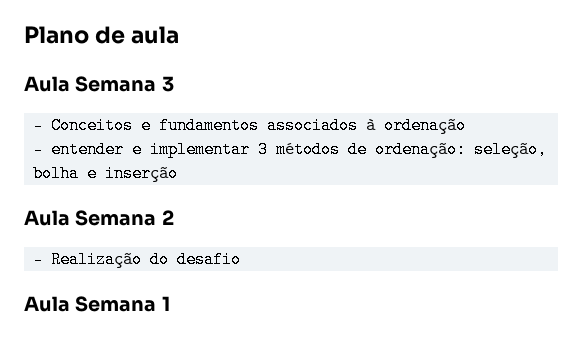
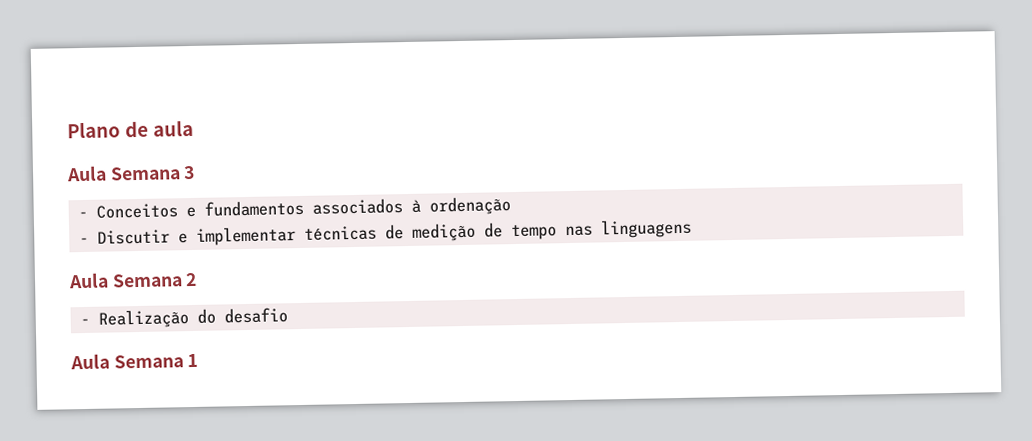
[50,141,124,158] entender -> [96,229,170,245] Discutir
[257,141,547,158] [32,165,178,182] 3 métodos de ordenação: seleção, bolha e inserção -> [303,218,692,242] técnicas de medição de tempo nas linguagens

